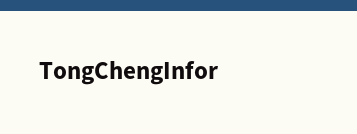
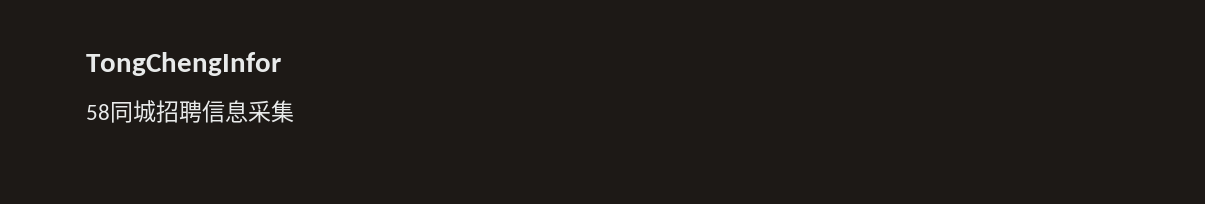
(218, 73) none -> [86,100,294,123] // 58同城招聘信息采集

